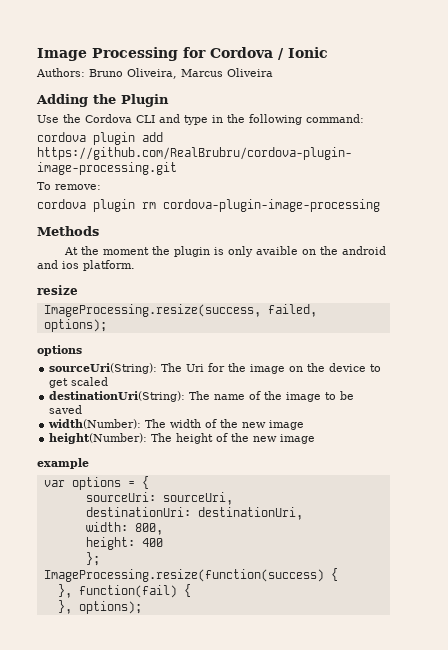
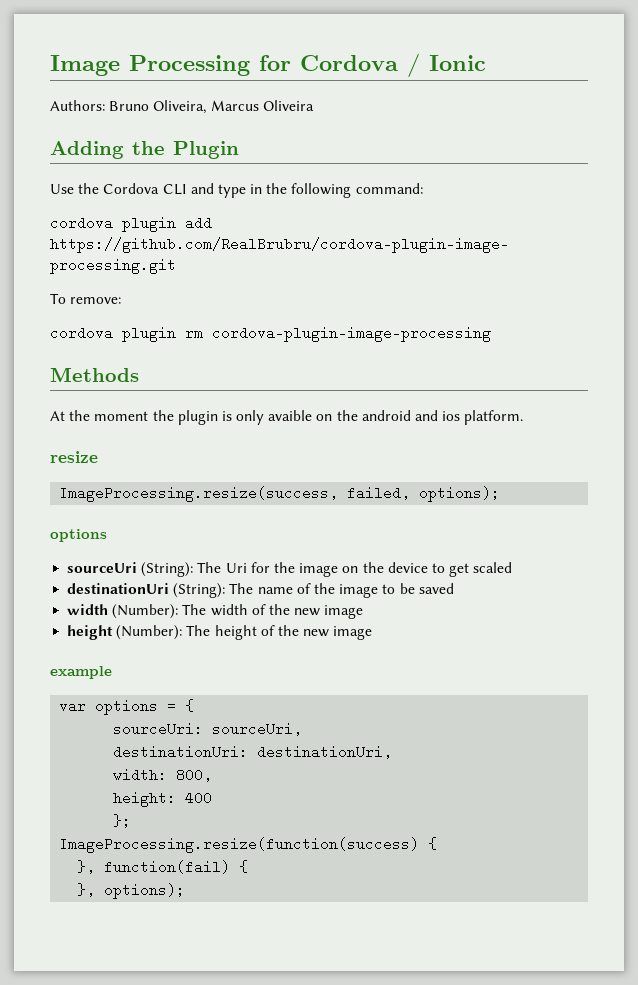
[49,363,158,374] sourceUri(String): -> [67,562,194,577] sourceUri (String):
[49,391,186,402] destinationUri(String): -> [67,583,226,598] destinationUri (String):
[48,419,142,429] width(Number): -> [67,604,179,619] width (Number):
[49,433,148,444] height(Number): -> [67,625,183,640] height (Number):

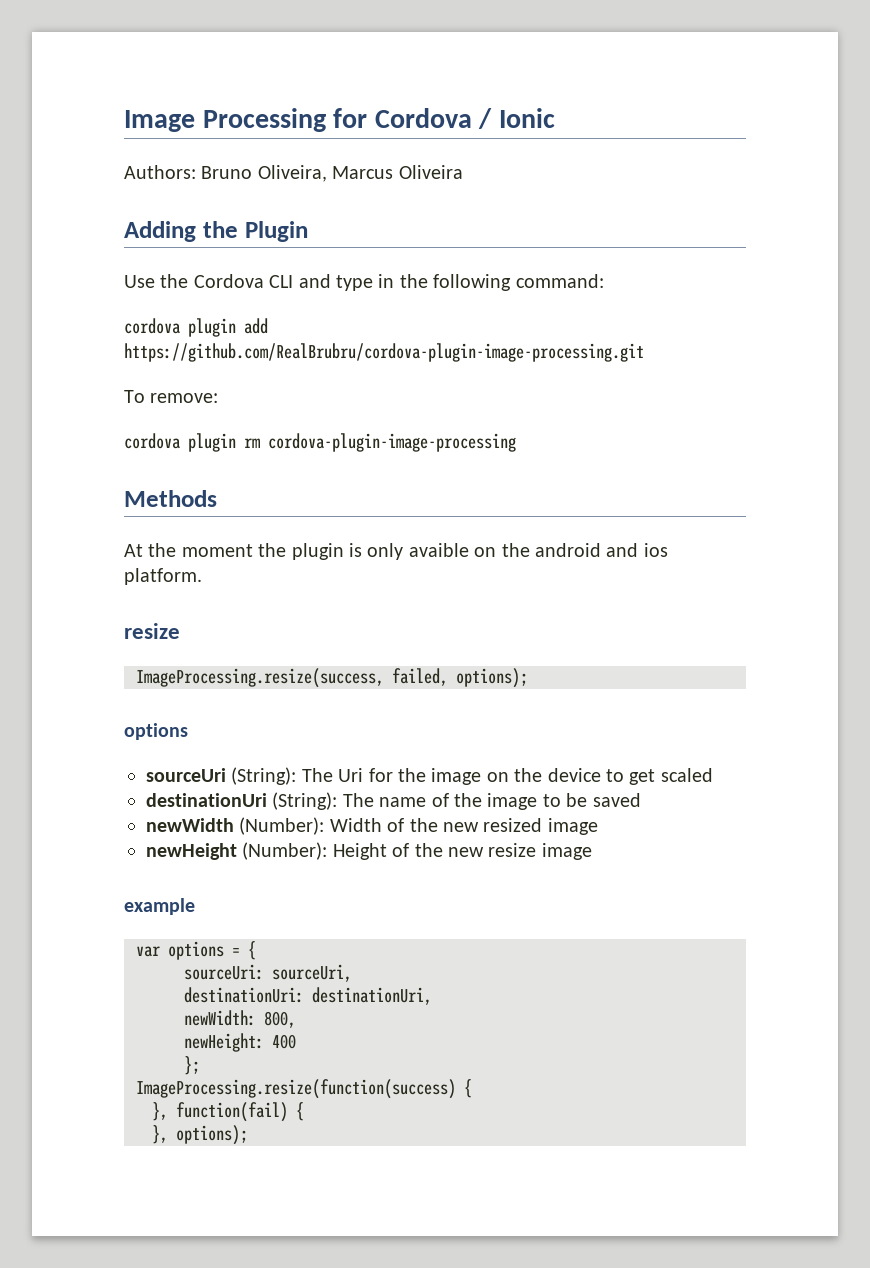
[67,604,364,619] [67,625,330,640] width (Number): The width of the new image // height (Number): The height of the new -> [146,817,598,835] [146,842,537,860] newWidth (Number): Width of the new resized image // newHeight (Number): Height of the new resize
[113,768,168,782] width: -> [184,1010,256,1026] newWidth:
[113,791,177,807] height: -> [184,1033,264,1052] newHeight:

